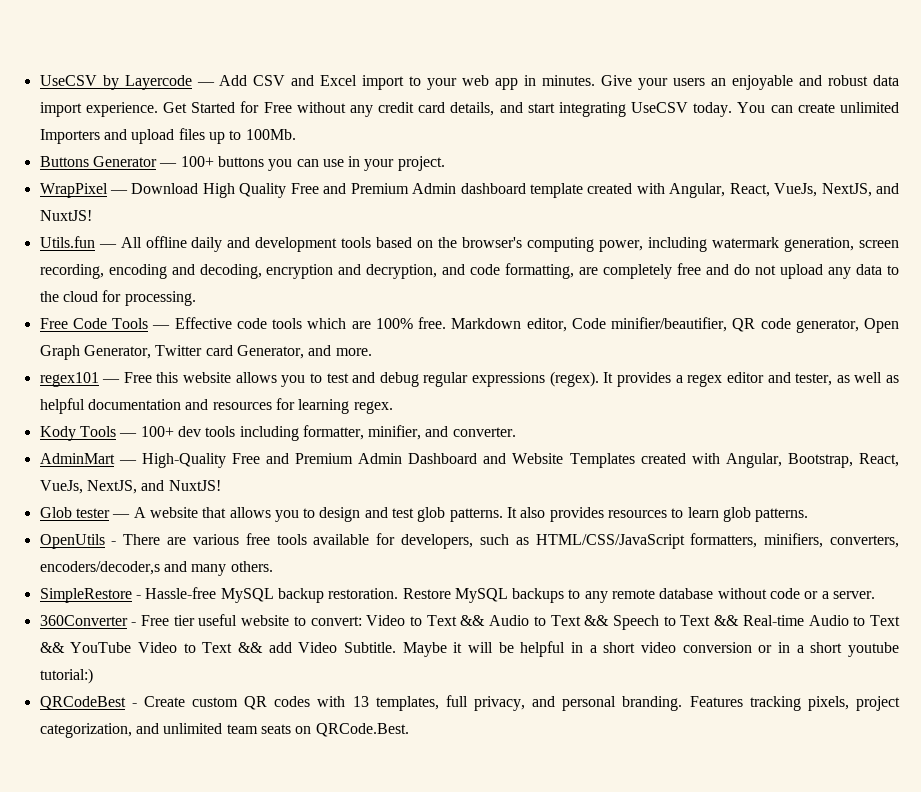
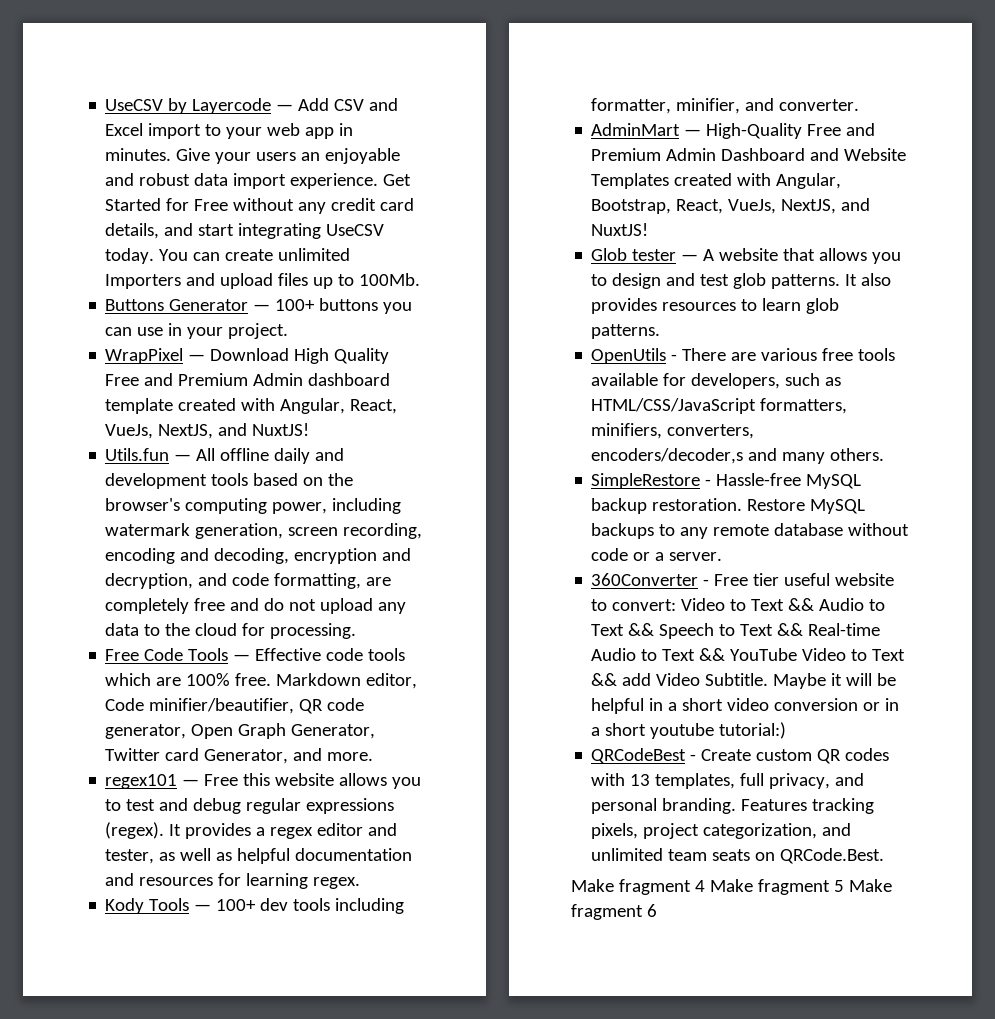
(409, 730) none -> [571,879,892,895] [571,904,657,920] // Make fragment 4 Make fragment 5 Make fragment 6

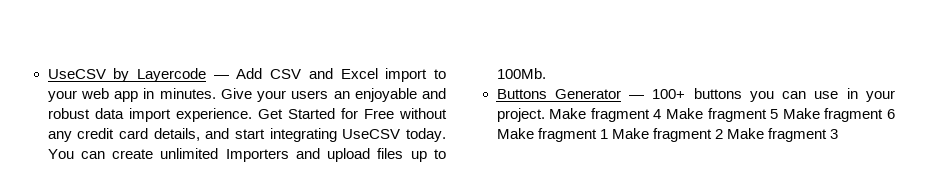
[105,348,390,364] [105,373,391,386] [105,398,398,414] [105,423,310,439] [105,448,345,464] [105,473,354,489] [105,498,402,514] [105,523,423,539] [105,548,412,564] [105,573,392,589] [105,598,407,614] [105,623,357,639] [105,648,406,661] [105,673,418,689] [105,698,365,714] [105,723,376,739] [105,748,374,764] [105,773,422,789] [105,798,395,814] [105,822,398,839] [105,848,413,864] [105,873,361,889] [105,898,405,914] [591,98,860,114] [591,123,876,139] [591,148,907,161] [591,173,842,189] [591,198,871,214] [591,223,649,236] [591,248,902,264] [591,273,892,289] [591,298,840,314] [591,324,661,339] [591,348,896,364] [591,373,842,389] [591,398,848,414] [591,423,755,439] [591,448,885,464] [591,473,862,489] [591,498,866,514] [591,523,910,539] [591,548,723,561] [591,573,895,586] [591,598,886,611] [591,623,881,639] [591,648,906,661] [591,673,897,689] [591,698,900,714] [591,722,787,739] [591,748,890,764] [591,773,865,789] [591,798,875,814] [591,823,852,839] [591,848,885,864] // WrapPixel — Download High Quality Free and Premium Admin dashboard template created with Angular, React, VueJs, NextJS, and NuxtJS! // Utils.fun — All offline daily and development tools based on the browser's computing power, including watermark generation, screen recording, encoding and decoding, encryption and decryption, and code formatting, are completely free and do not upload any data to the cloud for processing. // Free Code Tools — Effective code tools which are 100% free. Markdown editor, Code minifier/beautifier, QR code generator, Open Graph Generator, Twitter card Generator, and more. // regex101 — Free this website allows you to test and debug regular expressions (regex). It provides a regex editor and tester, as well as helpful documentation and resources for learning regex. // Kody Tools — 100+ dev tools including formatter, minifier, and converter. // AdminMart — High-Quality Free and Premium Admin Dashboard and Website Templates created with Angular, Bootstrap, React, VueJs, NextJS, and NuxtJS! // Glob tester — A website that allows you to design and test glob patterns. It also provides resources to learn glob patterns. // OpenUtils - There are various free tools available for developers, such as HTML/CSS/JavaScript formatters, minifiers, converters, encoders/decoder,s and many others. // SimpleRestore - Hassle-free MySQL backup restoration. Restore MySQL backups to any remote database without code or a server. // 360Converter - Free tier useful website to convert: Video to Text && Audio to Text && Speech to Text && Real-time Audio to Text && YouTube Video to Text && add Video Subtitle. Maybe it will be helpful in a short video conversion or in a short youtube tutorial:) // QRCodeBest - Create custom QR codes with 13 templates, full privacy, and personal branding. Features tracking pixels, project categorization, and unlimited team seats on QRCode.Best. // -> (545, 115) none
(657, 910) none -> [496,128,838,142] Make fragment 1 Make fragment 2 Make fragment 3

